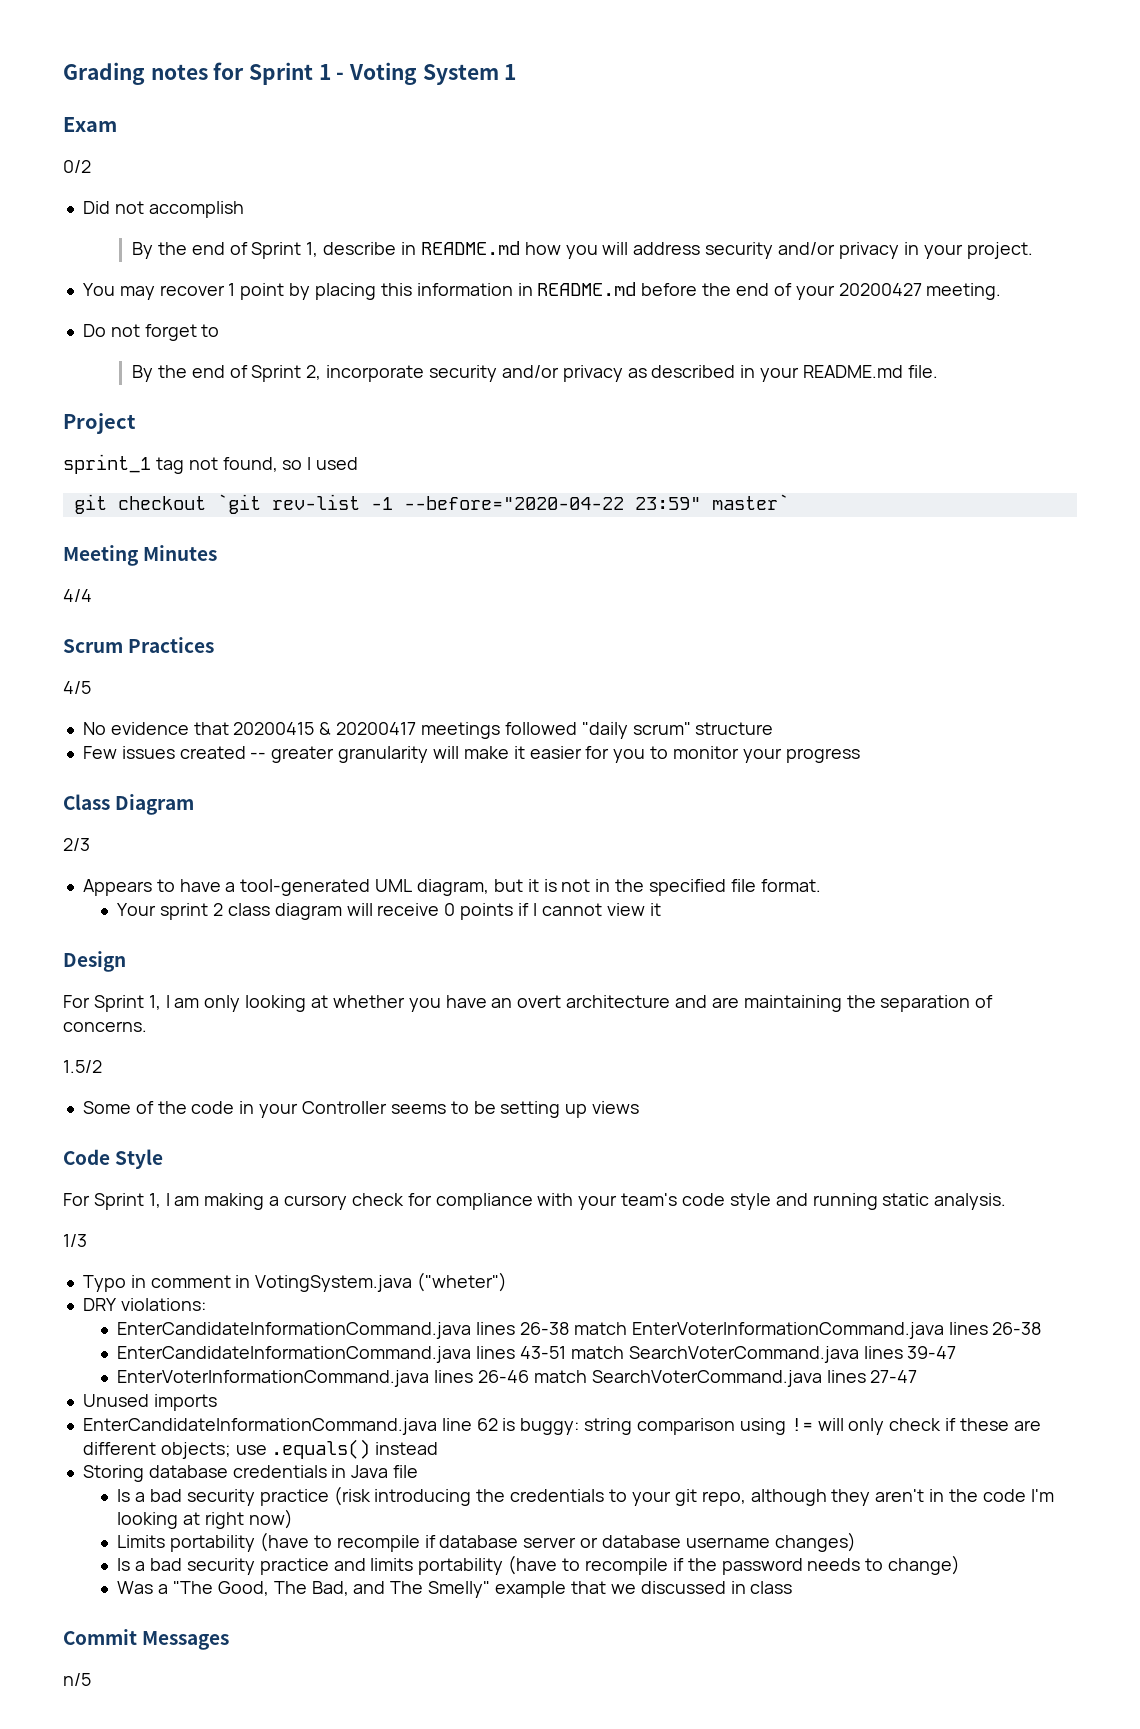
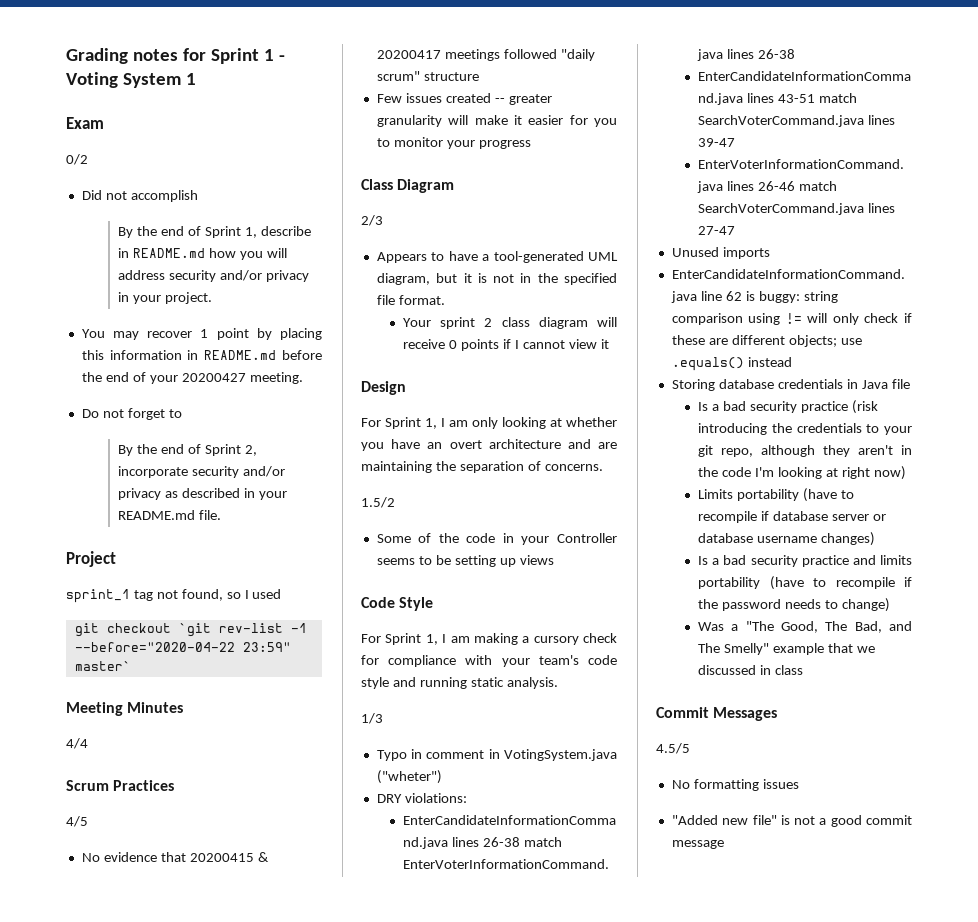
[63,1673,91,1686] n/5 -> [656,743,690,754] [671,779,799,791] [671,815,912,827] [671,840,724,849] 4.5/5 // No formatting issues // "Added new file" is not a good commit message

